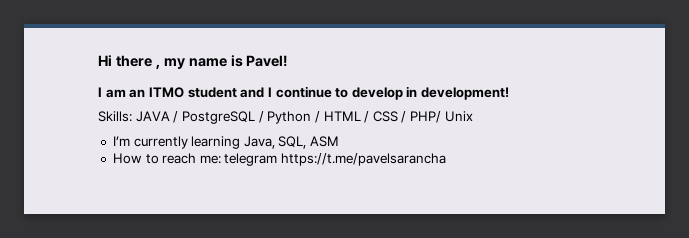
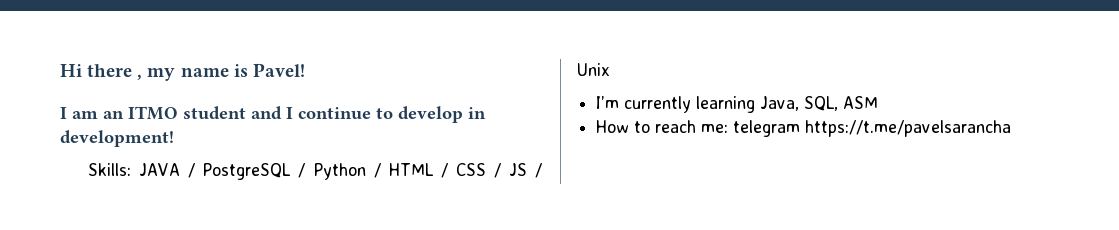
[410,111,442,123] PHP/ -> [509,163,542,178] JS /

